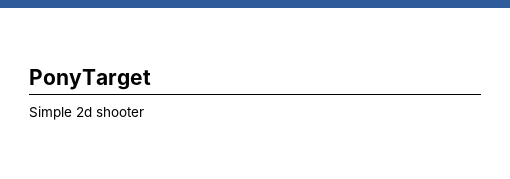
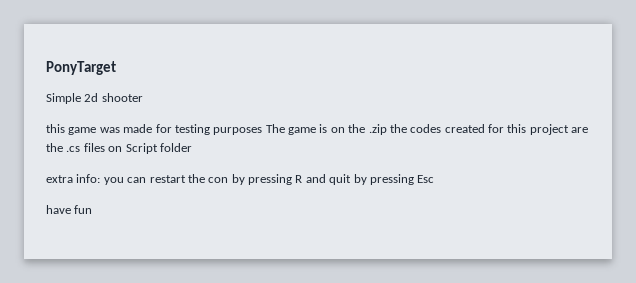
(144, 112) none -> [46,124,589,135] [46,143,192,154] [46,174,435,185] [46,205,93,214] // this game was made for testing purposes The game is on the .zip the codes created for this project are the .cs files on Script folder // extra info: you can restart the con by pressing R and quit by pressing Esc // have fun

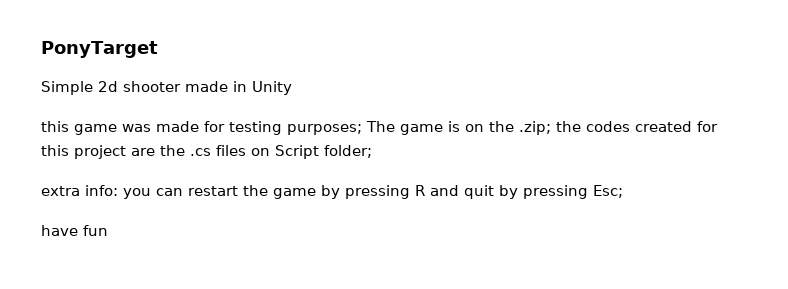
(143, 97) none -> [185,81,292,95] made in Unity
[213,127,263,135] purposes -> [287,124,362,135] purposes;
[368,124,387,135] .zip -> [519,121,551,135] .zip;
[159,143,192,152] folder -> [324,145,372,158] folder;
[208,177,229,183] con -> [273,188,316,199] game
[417,175,435,183] Esc -> [593,185,623,198] Esc;

